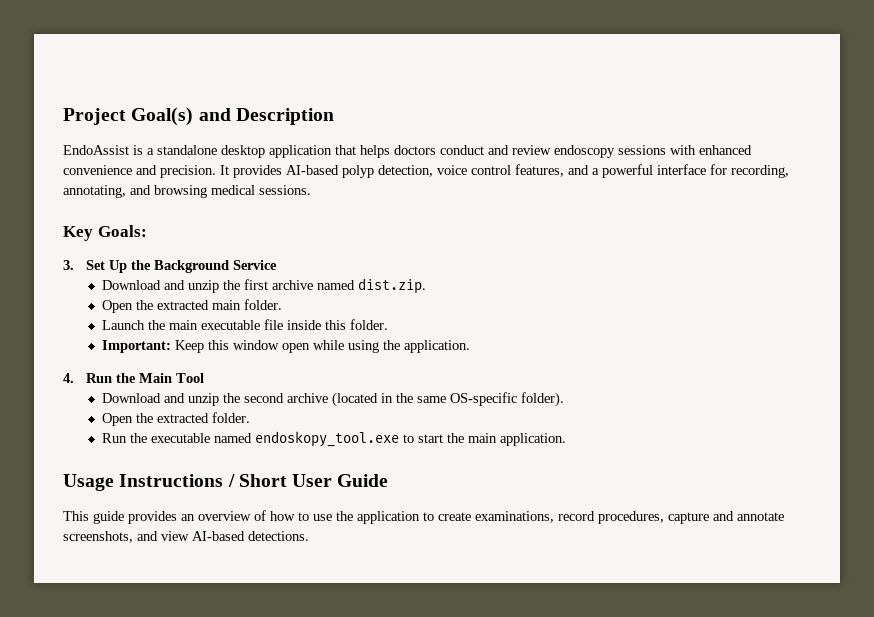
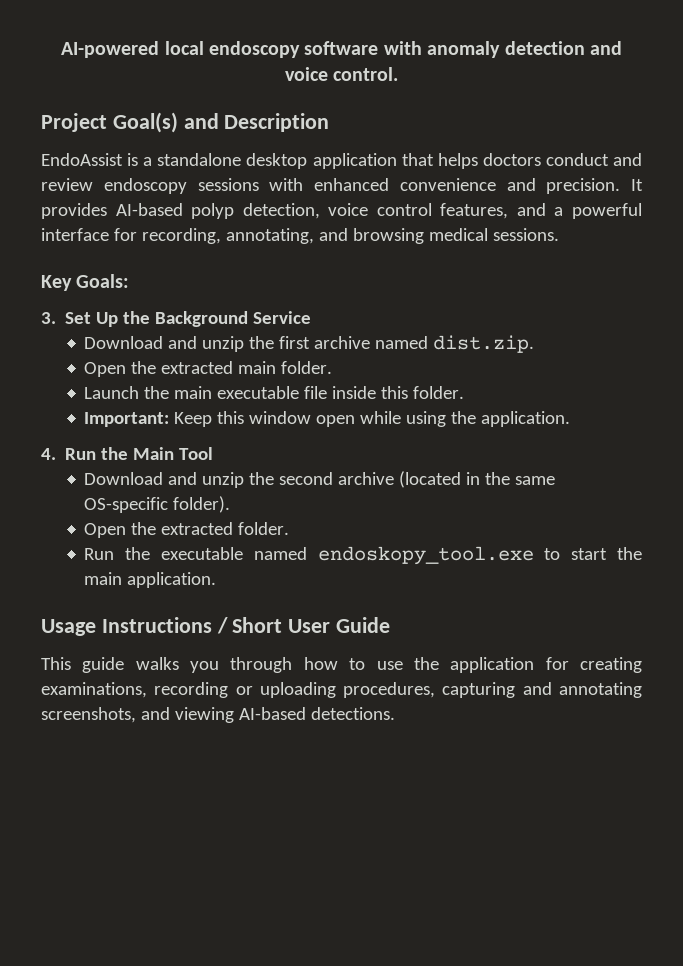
(63, 116) none -> [61,41,622,58] [284,67,399,81] AI-powered local endoscopy software with anomaly detection and voice control. //
[128,510,266,524] provides an overview of -> [135,657,293,673] walks you through
[423,511,784,524] to create examinations, record procedures, capture and annotate -> [545,657,643,673] [41,682,642,698] for creating examinations, recording or uploading procedures, capturing and annotating
[161,531,189,541] view -> [174,707,234,723] viewing

